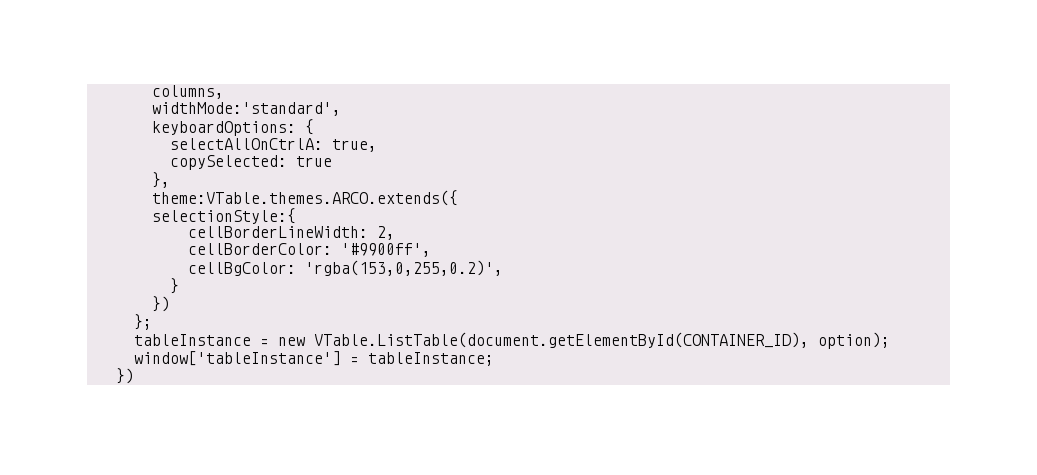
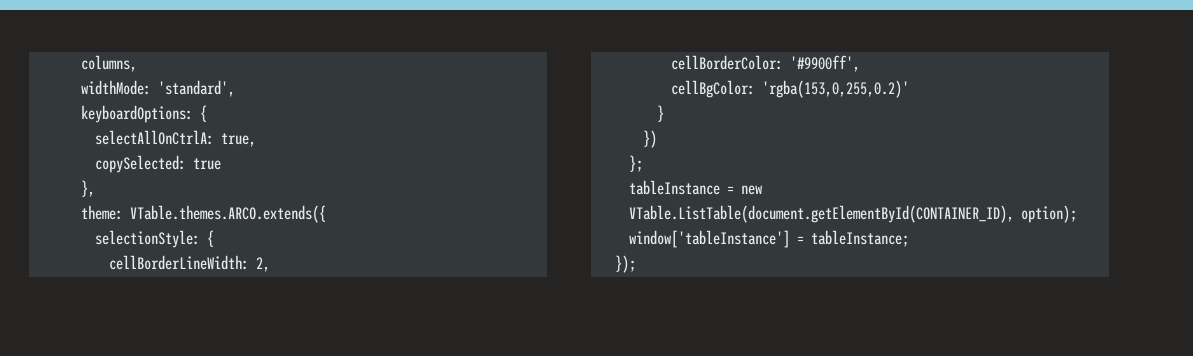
[152,102,342,116] widthMode:'standard', -> [80,80,235,97] widthMode: 'standard',
[152,190,459,206] [152,208,297,224] theme:VTable.themes.ARCO.extends({ // selectionStyle:{ -> [80,205,326,223] [94,230,214,248] theme: VTable.themes.ARCO.extends({ // selectionStyle: {
[305,260,504,276] 'rgba(153,0,255,0.2)', -> [761,80,909,98] 'rgba(153,0,255,0.2)'
[116,368,135,384] }) -> [614,255,636,273] });

